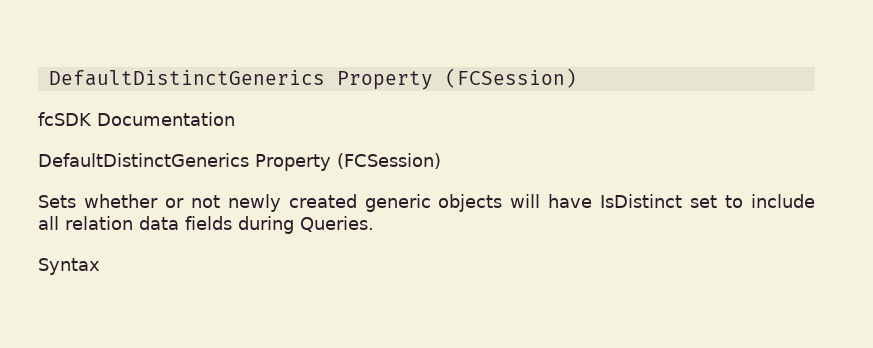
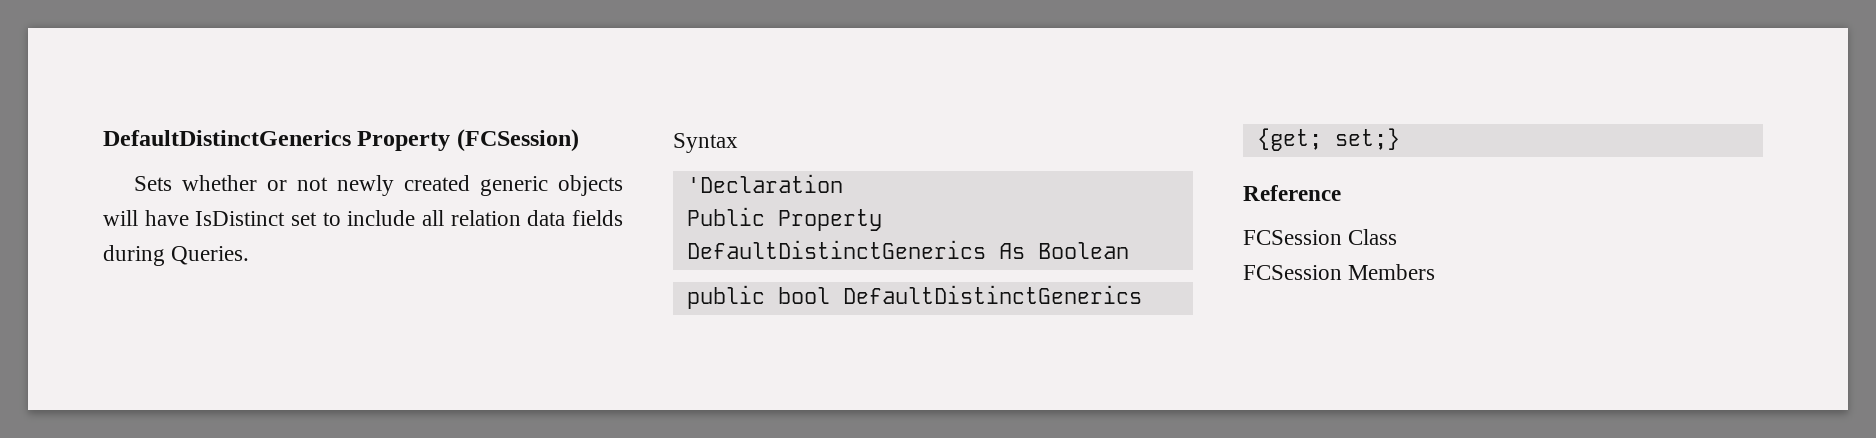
[48,68,577,90] [38,112,235,126] [38,153,441,171] DefaultDistinctGenerics Property (FCSession) // fcSDK Documentation // DefaultDistinctGenerics Property (FCSession) -> [103,129,579,152] DefaultDistinctGenerics Property (FCSession)
(100, 266) none -> [686,174,843,193] [686,207,882,231] [686,240,1129,259] [686,285,1142,309] [1256,128,1400,151] [1243,185,1341,201] [1243,229,1398,245] [1243,264,1436,280] // 'Declaration // Public Property DefaultDistinctGenerics As Boolean // public bool DefaultDistinctGenerics {get; set;} // Reference // FCSession Class // FCSession Members

